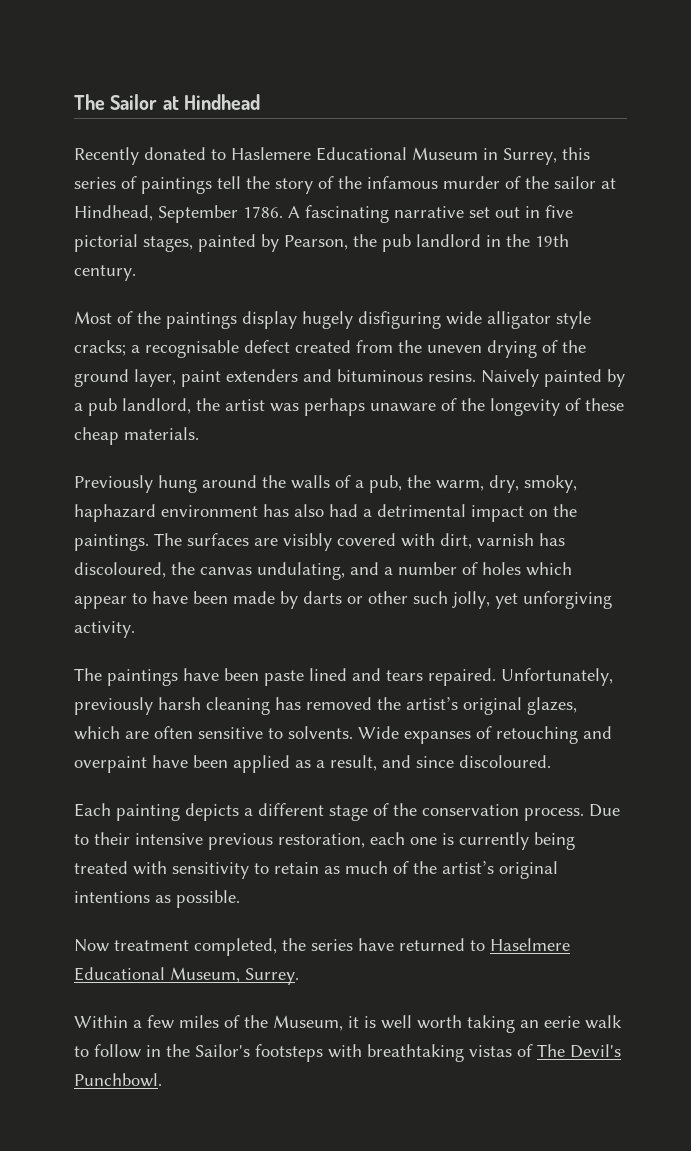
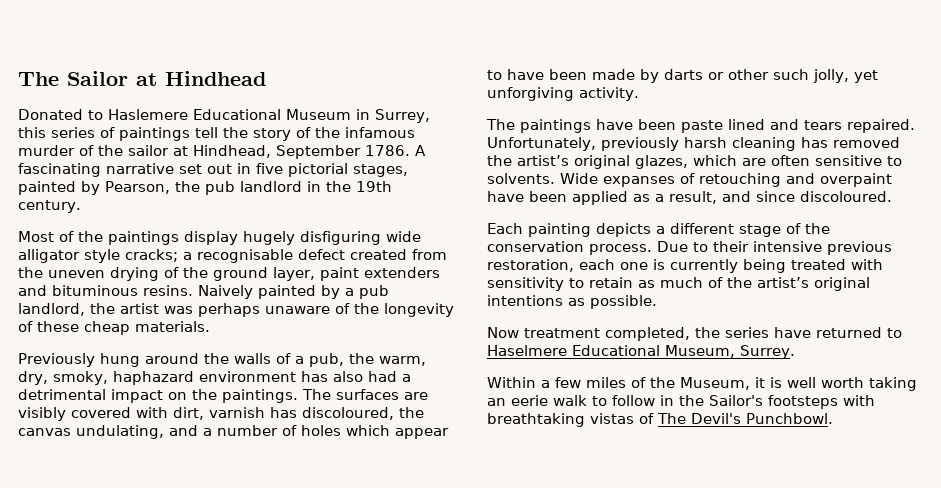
[74,147,206,165] Recently donated -> [18,109,83,120] Donated

